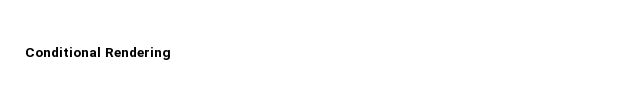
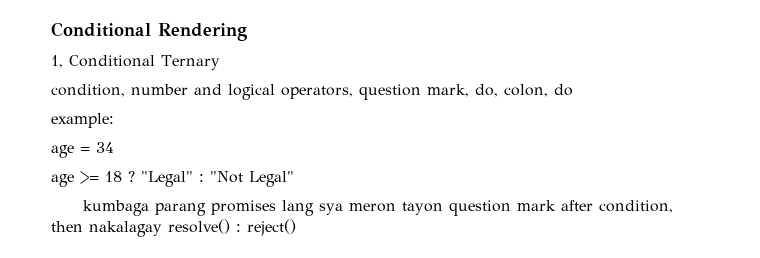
(171, 53) none -> [51,55,220,70] [51,84,573,100] [51,113,114,128] [51,142,114,158] [51,171,294,187] [82,200,673,216] [51,219,296,237] // 1, Conditional Ternary // condition, number and logical operators, question mark, do, colon, do // example: // age = 34 // age >= 18 ? "Legal" : "Not Legal" // kumbaga parang promises lang sya meron tayon question mark after condition, then nakalagay resolve() : reject()

